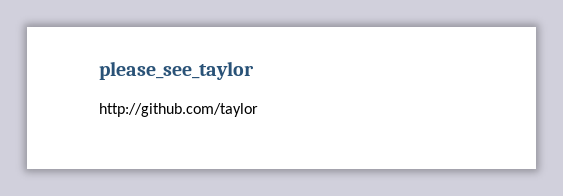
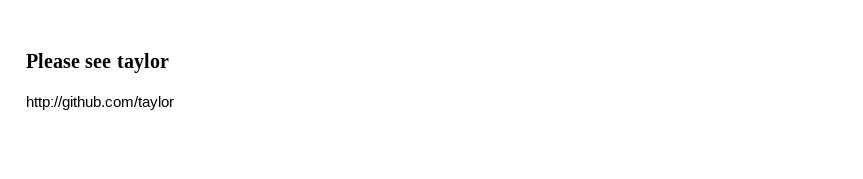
[99,61,254,80] please_see_taylor -> [26,53,169,73] Please see taylor

